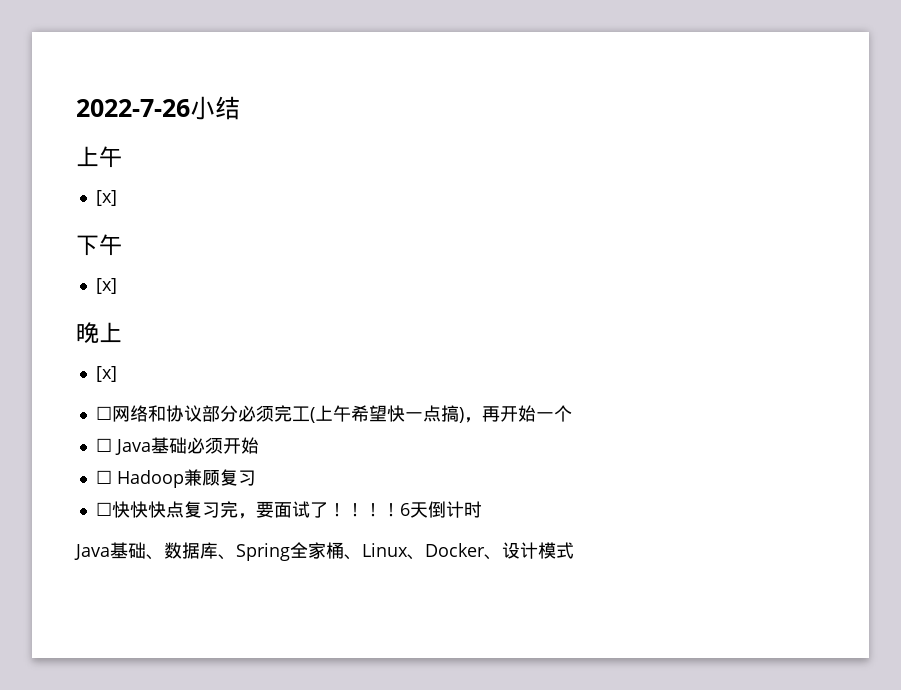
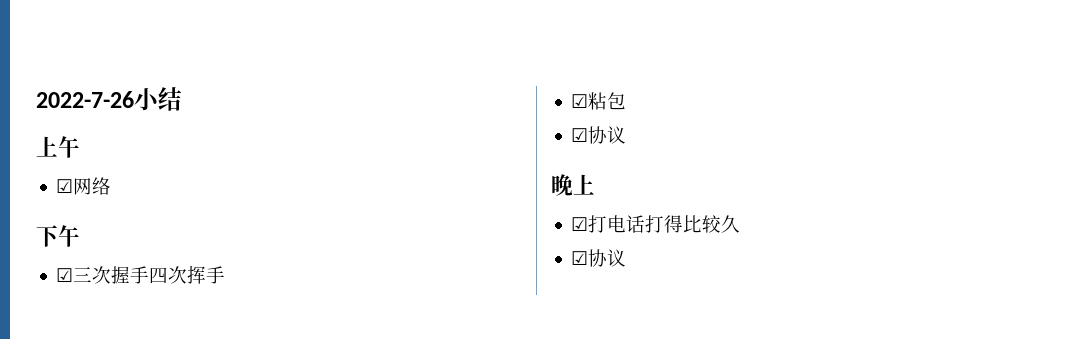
[95,190,117,206] [x] -> [56,177,112,195] ☑网络
[95,278,117,294] [76,322,122,343] [95,366,117,382] [95,405,572,423] [95,437,259,455] [95,469,256,488] [95,501,482,519] [74,542,574,561] [x] // 晚上 // [x] // ☐网络和协议部分必须完工(上午希望快一点搞)，再开始一个 // ☐ Java基础必须开始 // ☐ Hadoop兼顾复习 // ☐快快快点复习完，要面试了！！！！6天倒计时 // Java基础、数据库、Spring全家桶、Linux、Docker、设计模式 -> [56,265,226,284] [571,92,627,110] [571,126,627,144] [551,174,595,196] [571,215,741,233] [571,249,627,267] ☑三次握手四次挥手 // ☑粘包 // ☑协议 // 晚上 // ☑打电话打得比较久 // ☑协议

